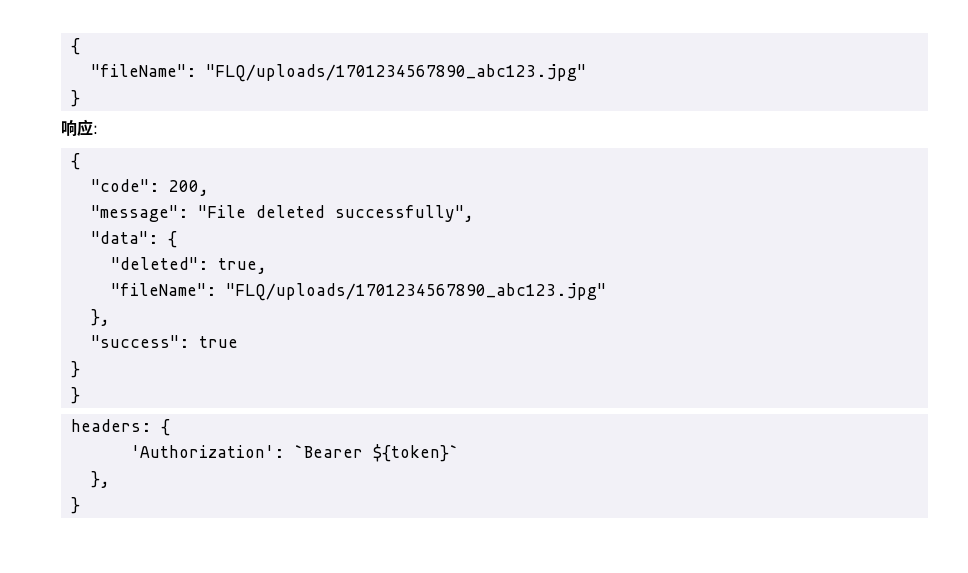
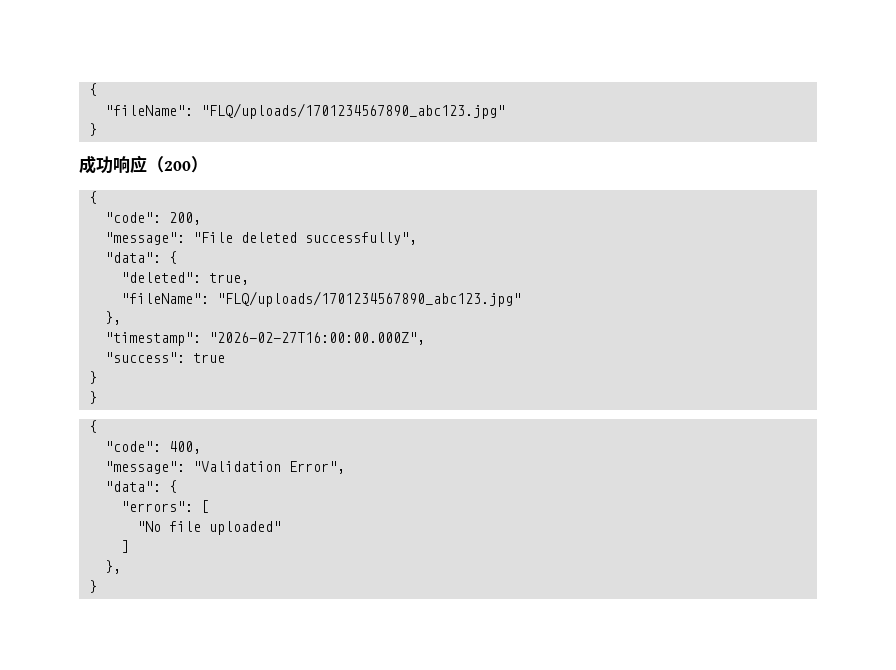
[61,119,98,137] 响应: -> [79,155,208,174] 成功响应（200）
(110, 317) none -> [105,332,426,346] // "timestamp": "2026-02-27T16:00:00.000Z",
[70,419,170,436] [130,444,459,462] headers: { // 'Authorization': `Bearer ${token}` -> [89,420,98,433] [105,441,202,454] [105,461,346,474] [105,480,178,493] [121,500,210,513] [137,521,282,535] [121,540,130,553] { // "code": 400, // "message": "Validation Error", // "data": { // "errors": [ // "No file uploaded" // ]

